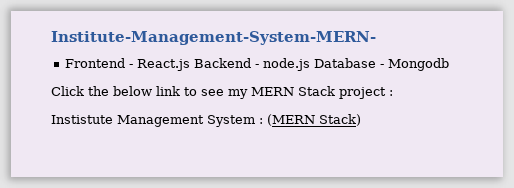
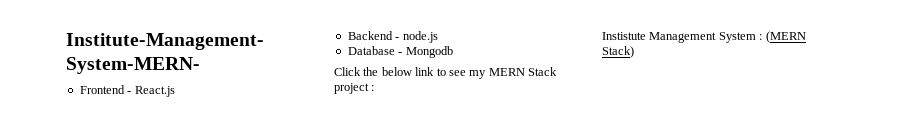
(190, 65) none -> (175, 91) //
(310, 64) none -> (438, 37) //

